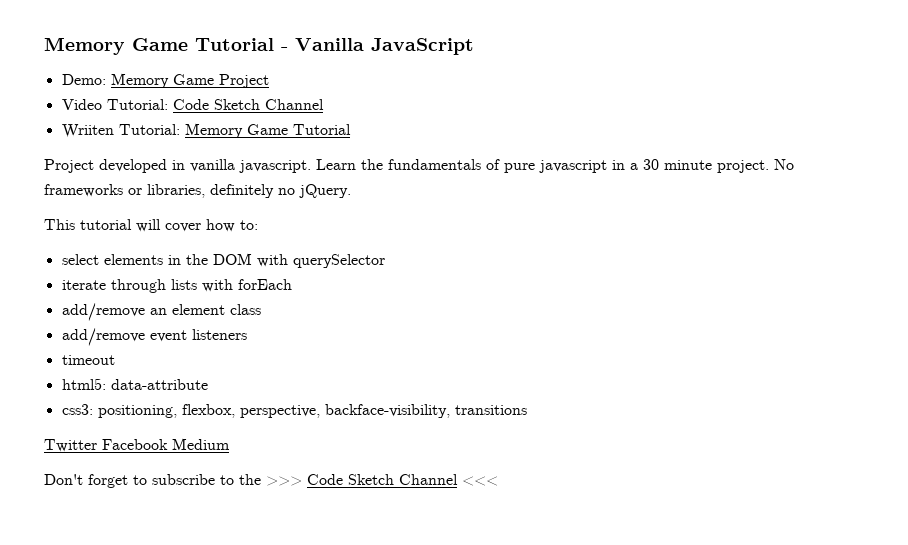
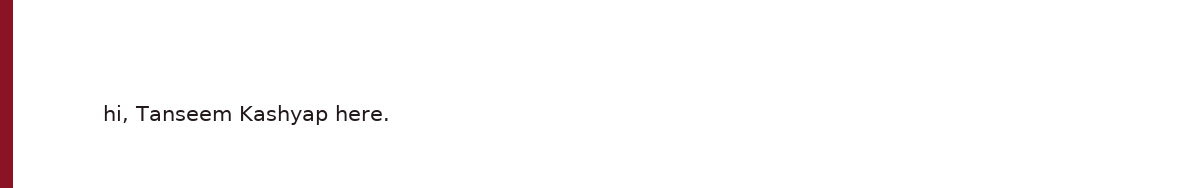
[44,37,474,55] [61,73,269,88] [61,99,324,110] [61,123,351,138] [44,159,794,173] [44,184,351,198] [44,219,258,232] [61,253,385,268] [61,279,292,293] [61,303,261,321] [61,328,247,346] [61,355,115,365] [61,378,208,390] [61,404,527,418] [44,438,230,452] [44,474,498,488] Memory Game Tutorial - Vanilla JavaScript // Demo: Memory Game Project // Video Tutorial: Code Sketch Channel // Wriiten Tutorial: Memory Game Tutorial // Project developed in vanilla javascript. Learn the fundamentals of pure javascript in a 30 minute project. No frameworks or libraries, definitely no jQuery. // This tutorial will cover how to: // select elements in the DOM with querySelector // iterate through lists with forEach // add/remove an element class // add/remove event listeners // timeout // html5: data-attribute // css3: positioning, flexbox, perspective, backface-visibility, transitions // Twitter Facebook Medium // Don't forget to subscribe to the >>> Code Sketch Channel <<< -> [103,105,390,125] hi, Tanseem Kashyap here.

